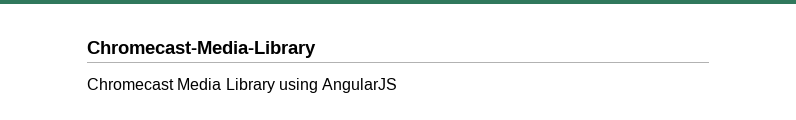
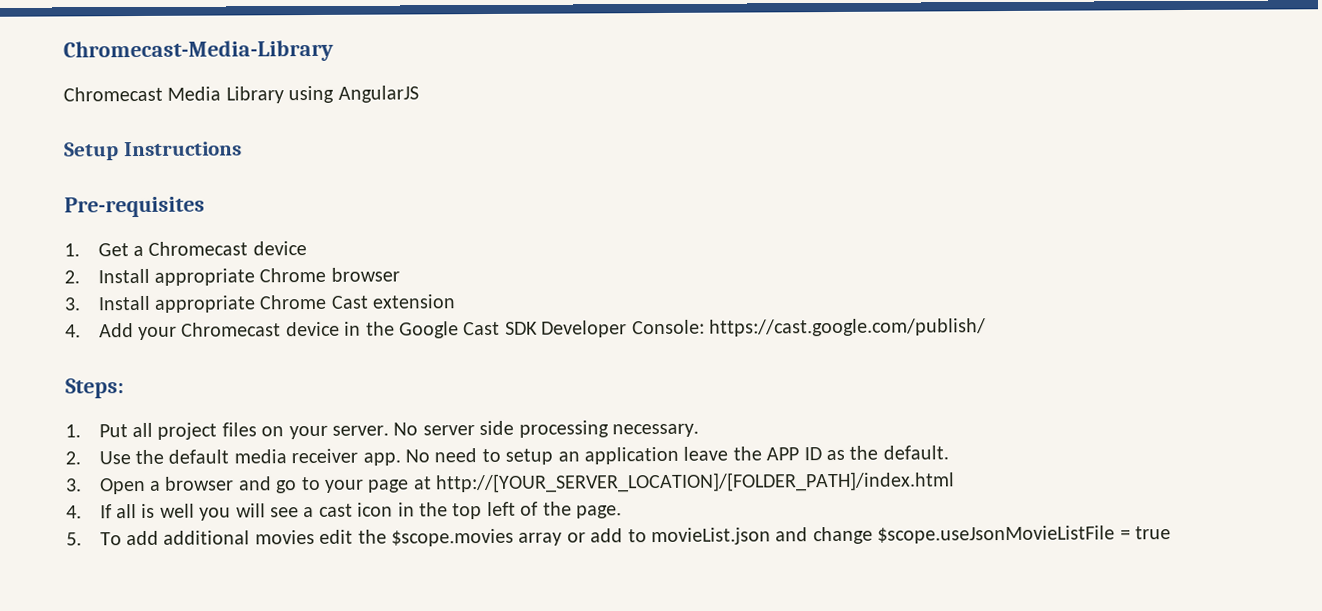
(398, 85) none -> [64,141,242,161] [64,196,205,218] [64,241,307,257] [64,267,400,286] [64,294,457,313] [65,318,986,341] [65,378,124,399] [65,420,699,440] [65,445,949,466] [65,471,956,495] [66,501,622,521] [66,525,1171,547] // Setup Instructions // Pre-requisites // 1. Get a Chromecast device // 2. Install appropriate Chrome browser // 3. Install appropriate Chrome Cast extension // 4. Add your Chromecast device in the Google Cast SDK Developer Console: https://cast.google.com/publish/ // Steps: // 1. Put all project files on your server. No server side processing necessary. // 2. Use the default media receiver app. No need to setup an application leave the APP ID as the default. // 3. Open a browser and go to your page at http://[YOUR_SERVER_LOCATION]/[FOLDER_PATH]/index.html // 4. If all is well you will see a cast icon in the top left of the page. // 5. To add additional movies edit the $scope.movies array or add to movieList.json and change $scope.useJsonMovieListFile = true

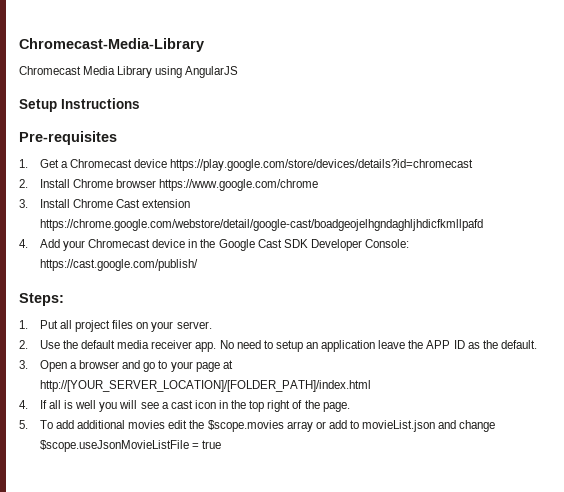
(307, 248) none -> [170,159,474,171] https://play.google.com/store/devices/details?id=chromecast
[153,268,255,286] appropriate -> (70, 183) none
(400, 274) none -> [159,179,319,191] https://www.google.com/chrome
[153,295,256,313] appropriate -> (70, 203) none
(457, 301) none -> [39,219,483,231] https://chrome.google.com/webstore/detail/google-cast/boadgeojelhgndaghljhdicfkmllpafd
[393,420,699,438] No server side processing necessary. -> (212, 325) none
[486,501,516,517] left -> [267,400,291,412] right

